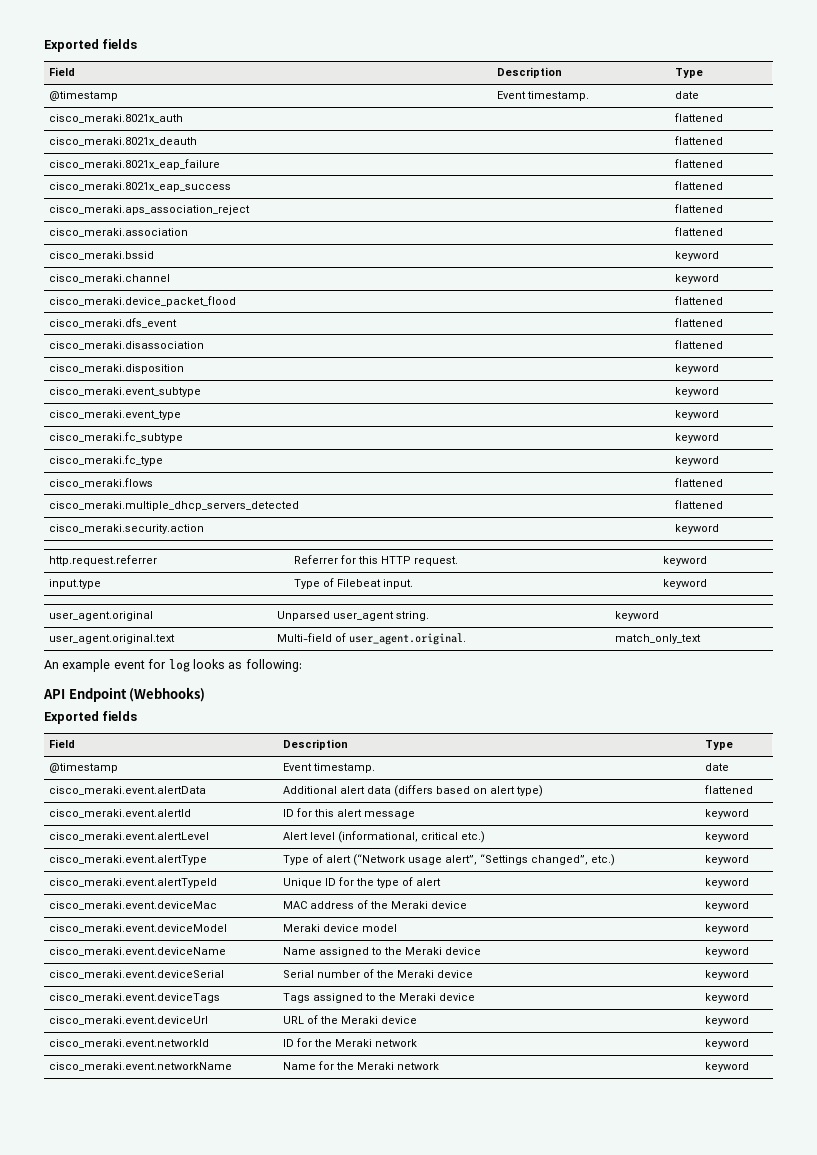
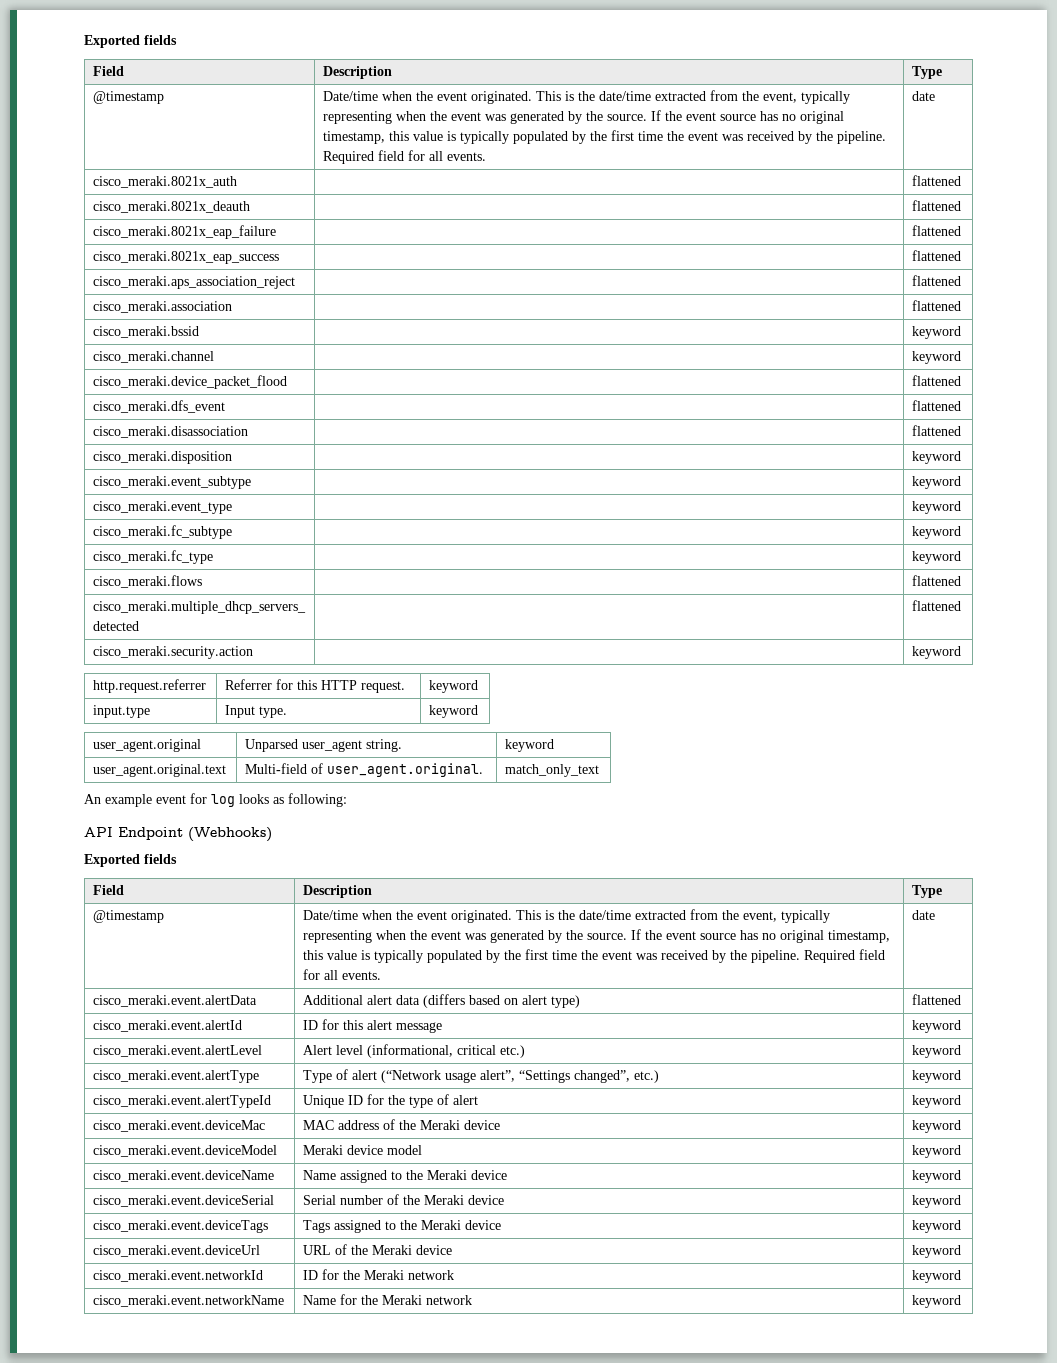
[44,39,138,52] [49,67,76,76] [497,67,563,78] [675,68,704,78] [49,91,119,101] [497,91,590,101] Exported fields // Field | Description | Type // @timestamp | Event timestamp. -> [84,35,177,48] [93,66,125,76] [323,66,393,79] [912,66,943,79] [93,91,165,104] [323,90,851,104] [323,110,845,124] [323,130,887,144] [323,150,487,164] Exported fields // Field | Description | Type // @timestamp | Date/time when the event originated. This is the date/time extracted from the event, typically representing when the event was generated by the source. If the event source has no original timestamp, this value is typically populated by the first time the event was received by the pipeline. Required field for all events.
[294,578,414,589] Type of Filebeat input. -> [225,705,288,718] Input type.
[283,763,376,773] Event timestamp. -> [303,909,831,923] [303,929,891,943] [303,949,886,963] [303,969,382,980] Date/time when the event originated. This is the date/time extracted from the event, typically representing when the event was generated by the source. If the event source has no original timestamp, this value is typically populated by the first time the event was received by the pipeline. Required field for all events.

